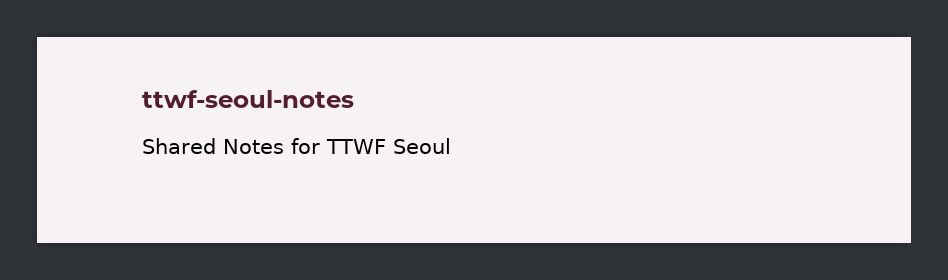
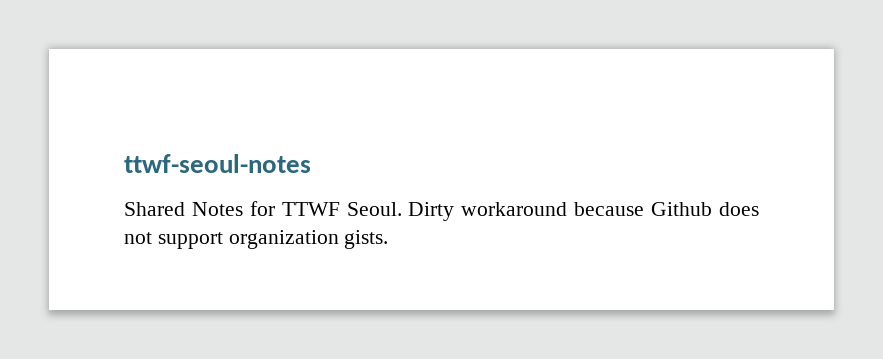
[393,138,451,154] Seoul -> [346,202,760,221] [124,230,389,249] Seoul. Dirty workaround because Github does not support organization gists.

